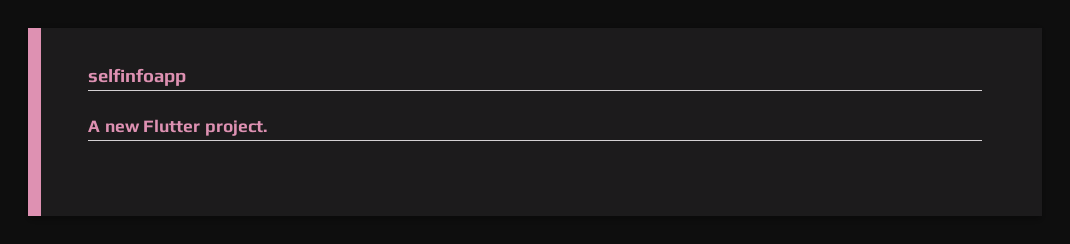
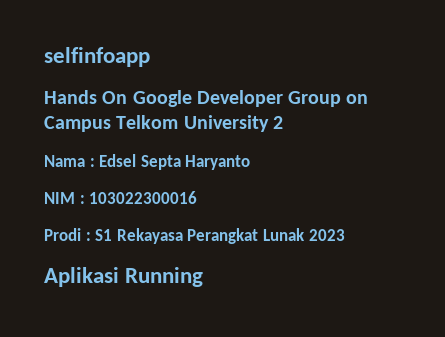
[88,119,268,136] A new Flutter project. -> [44,90,369,107] [44,115,283,132] [44,154,251,170] [44,191,198,204] [44,228,345,244] [44,267,204,287] Hands On Google Developer Group on Campus Telkom University 2 // Nama : Edsel Septa Haryanto // NIM : 103022300016 // Prodi : S1 Rekayasa Perangkat Lunak 2023 // Aplikasi Running

